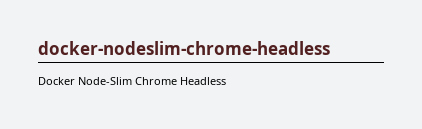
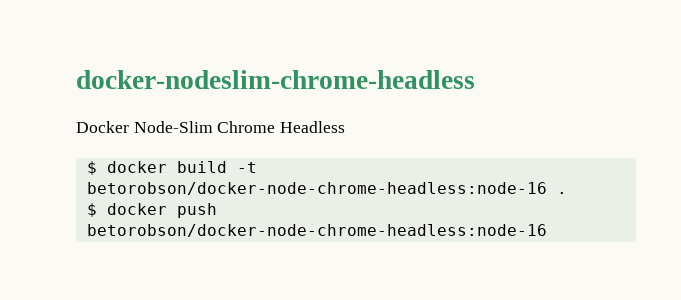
(226, 81) none -> [86,161,257,175] [86,182,567,195] [86,203,217,218] [86,224,547,237] // $ docker build -t betorobson/docker-node-chrome-headless:node-16 . // $ docker push betorobson/docker-node-chrome-headless:node-16

